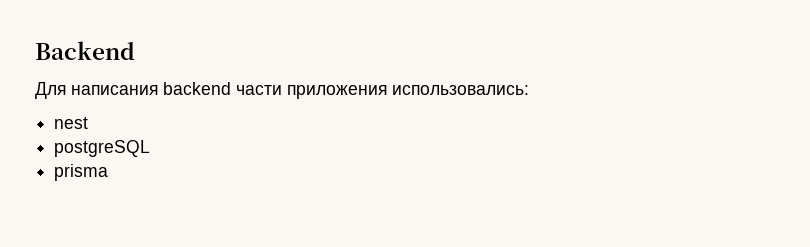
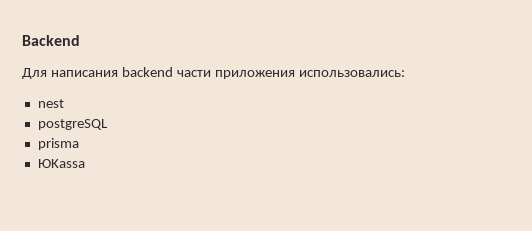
(109, 172) none -> [37,159,85,168] // ЮKassa

